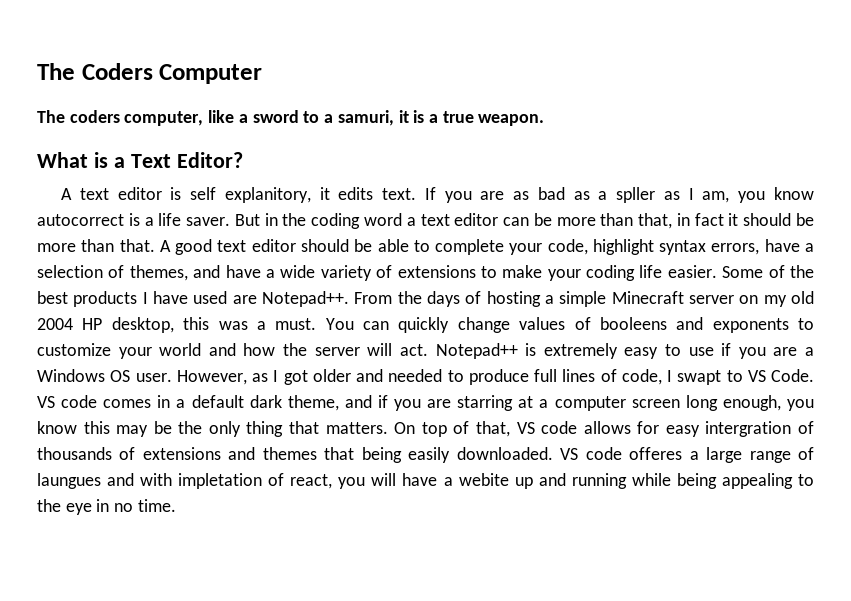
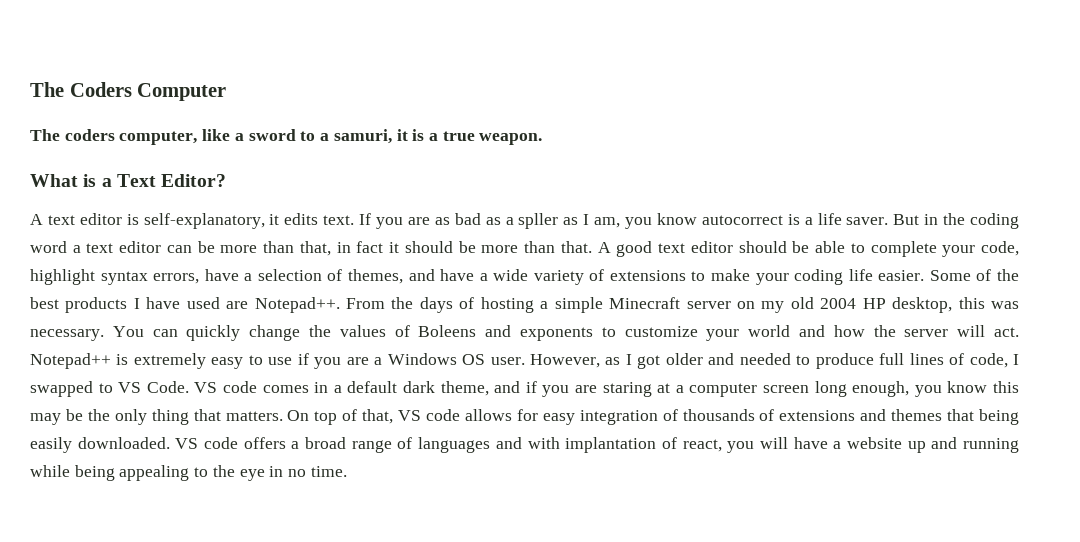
[190,187,311,203] self explanitory, -> [143,213,265,229] self-explanatory,
[256,318,317,330] a must. -> [30,329,104,341] necessary.
(510, 325) none -> [309,325,332,337] the
[599,317,667,330] booleens -> [418,325,477,337] Boleens
[677,370,722,385] swapt -> [30,381,93,397] swapped
[457,395,514,411] starring -> [602,382,652,397] staring
[705,421,792,437] intergration -> [579,410,658,425] integration
[629,447,743,463] offeres a large -> [243,437,347,449] offers a broad
[37,473,101,489] laungues -> [418,437,491,453] languages
[178,473,263,489] impletation -> [565,437,657,453] implantation
[458,473,509,486] webite -> [846,437,902,449] website

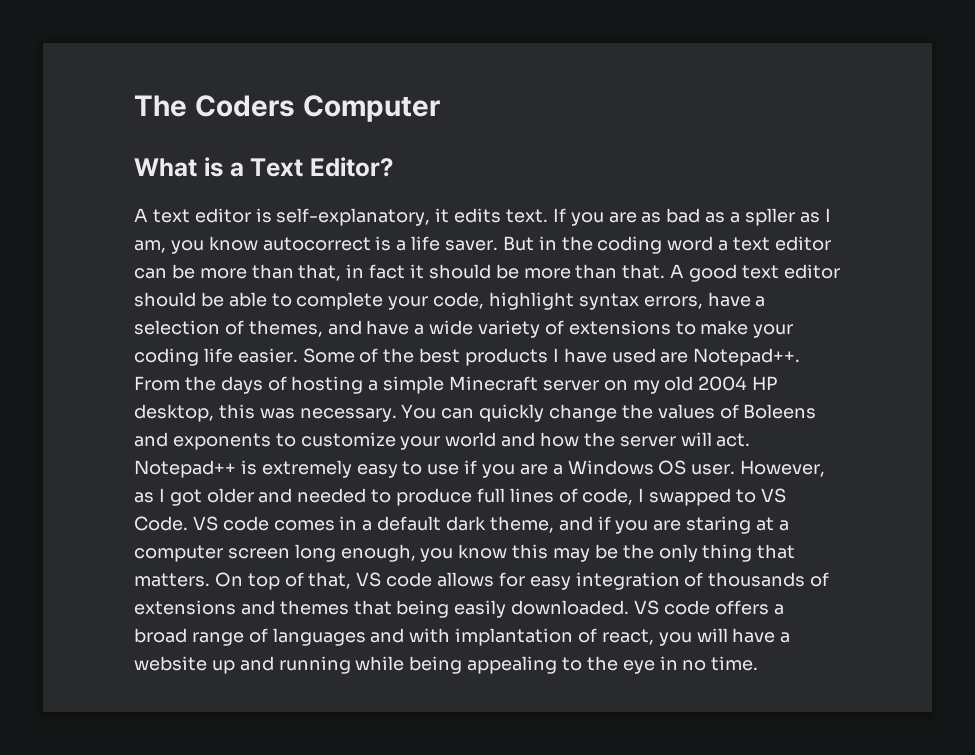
[30,129,543,145] // The coders computer, like a sword to a samuri, it is a true weapon. -> (440, 108) none

